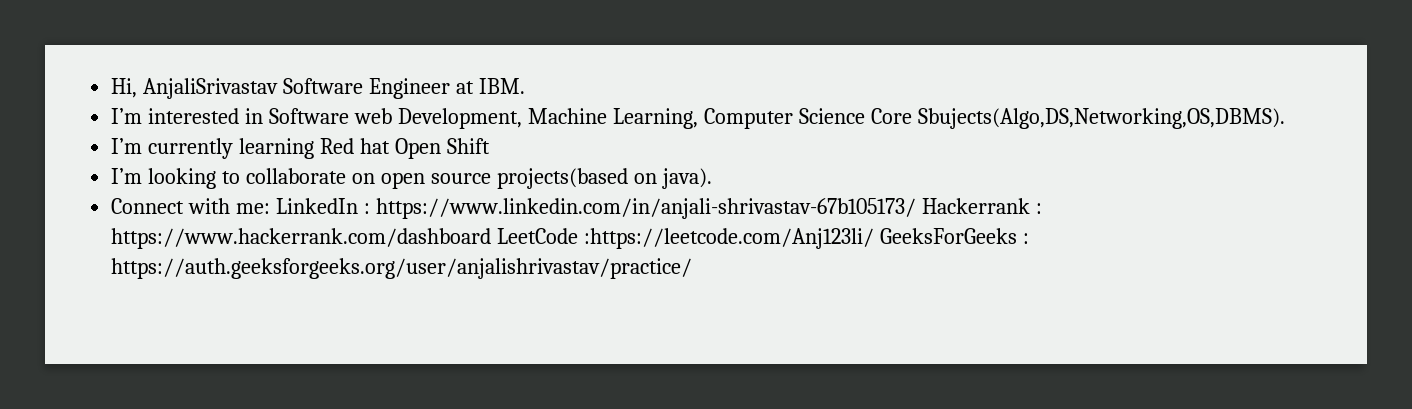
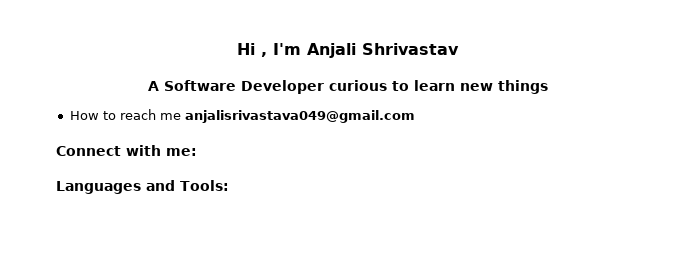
[111,78,525,99] [111,108,1285,129] [111,138,490,159] [111,168,712,189] [111,198,1042,219] [111,228,1029,249] [111,258,693,279] Hi, AnjaliSrivastav Software Engineer at IBM. // I’m interested in Software web Development, Machine Learning, Computer Science Core Sbujects(Algo,DS,Networking,OS,DBMS). // I’m currently learning Red hat Open Shift // I’m looking to collaborate on open source projects(based on java). // Connect with me: LinkedIn : https://www.linkedin.com/in/anjali-shrivastav-67b105173/ Hackerrank : https://www.hackerrank.com/dashboard LeetCode :https://leetcode.com/Anj123li/ GeeksForGeeks : https://auth.geeksforgeeks.org/user/anjalishrivastav/practice/ -> [237,43,459,58] [147,80,548,94] [69,109,415,123] [56,145,197,156] [56,180,229,194] Hi , I'm Anjali Shrivastav // A Software Developer curious to learn new things // How to reach me anjalisrivastava049@gmail.com // Connect with me: // Languages and Tools:

